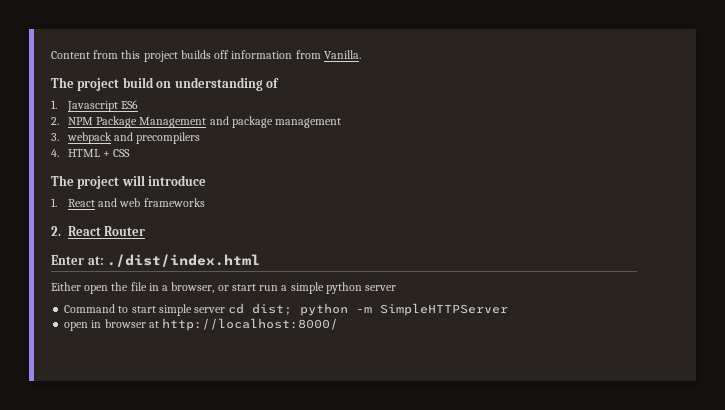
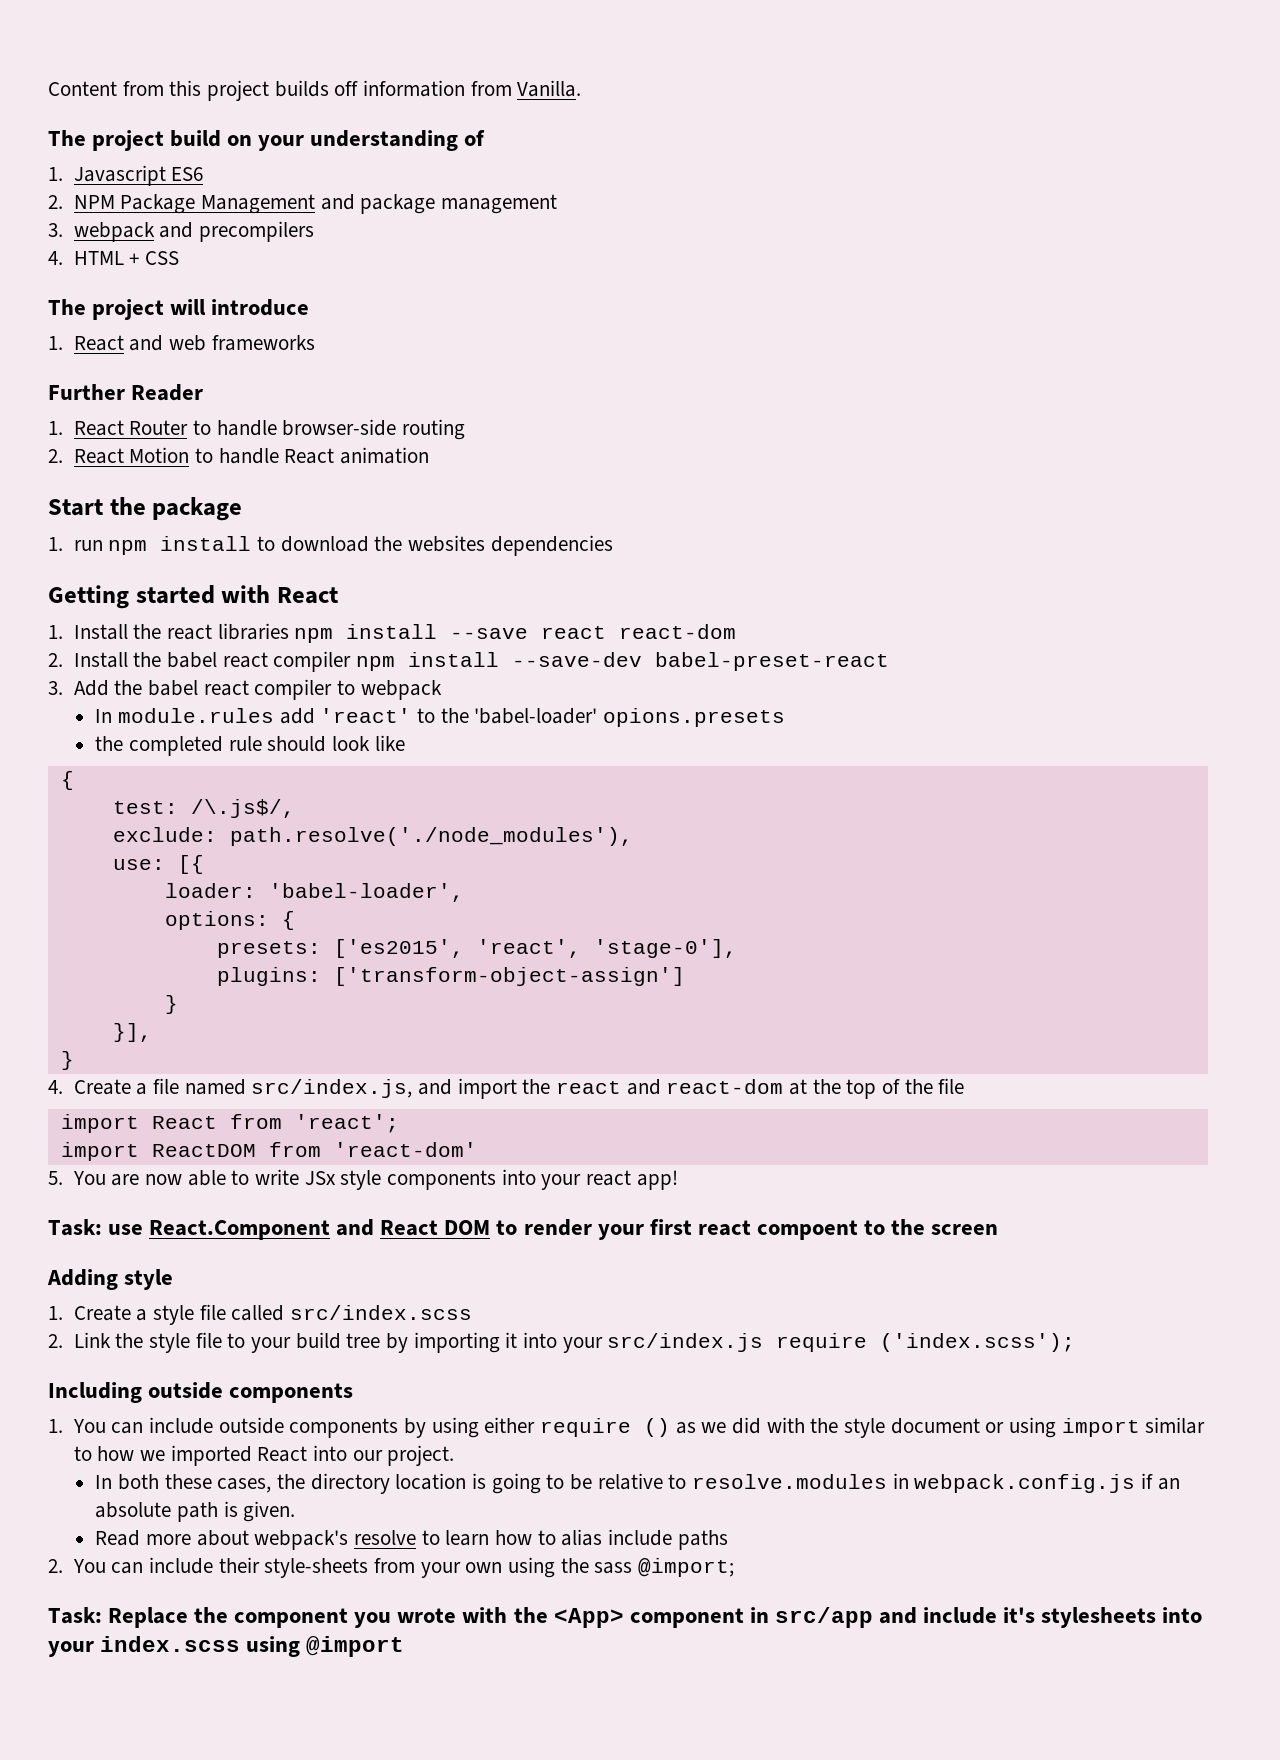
(172, 84) none -> [258,135,305,151] your
[51,226,61,236] 2. -> [48,384,204,401] [48,421,63,435] Further Reader // 1.
[51,254,261,267] [51,282,397,294] [64,303,509,316] [64,318,339,331] // Enter at: ./dist/index.html // Either open the file in a browser, or start run a simple python server // Command to start simple server cd dist; python -m SimpleHTTPServer // open in browser at http://localhost:8000/ -> [192,419,465,440] [48,447,429,464] [48,497,243,521] [48,535,613,556] [48,585,338,609] [48,623,737,643] [48,651,889,672] [48,679,442,700] [95,708,785,727] [95,735,405,756] [60,771,74,790] [112,799,295,818] [112,827,633,846] [112,855,204,874] [164,883,464,902] [164,911,295,930] [216,939,737,958] [216,967,685,986] [164,995,178,1014] [112,1023,152,1042] [60,1051,74,1070] [48,1078,965,1099] [60,1114,399,1133] [60,1142,477,1161] [48,1169,678,1190] [48,1219,999,1240] [47,1269,174,1290] [48,1304,472,1325] [48,1332,1076,1353] [48,1382,354,1403] [48,1417,1206,1438] [73,1445,455,1466] [95,1473,1180,1494] [95,1501,296,1522] [95,1529,728,1550] [48,1557,734,1578] [48,1607,1203,1628] [48,1636,405,1657] to handle browser-side routing // 2. React Motion to handle React animation // Start the package // 1. run npm install to download the websites dependencies // Getting started with React // 1. Install the react libraries npm install --save react react-dom // 2. Install the babel react compiler npm install --save-dev babel-preset-react // 3. Add the babel react compiler to webpack // In module.rules add 'react' to the 'babel-loader' opions.presets // the completed rule should look like // { // test: /\.js$/, // exclude: path.resolve('./node_modules'), // use: [{ // loader: 'babel-loader', // options: { // presets: ['es2015', 'react', 'stage-0'], // plugins: ['transform-object-assign'] // } // }], // } // 4. Create a file named src/index.js, and import the react and react-dom at the top of the file // import React from 'react'; // import ReactDOM from 'react-dom' // 5. You are now able to write JSx style components into your react app! // Task: use React.Component and React DOM to render your first react compoent to the screen // Adding style // 1. Create a style file called src/index.scss // 2. Link the style file to your build tree by importing it into your src/index.js require ('index.scss'); // Including outside components // 1. You can include outside components by using either require () as we did with the style document or using import similar to how we imported React into our project. // In both these cases, the directory location is going to be relative to resolve.modules in webpack.config.js if an absolute path is given. // Read more about webpack's resolve to learn how to alias include paths // 2. You can include their style-sheets from your own using the sass @import; // Task: Replace the component you wrote with the <App> component in src/app and include it's stylesheets into your index.scss using @import

